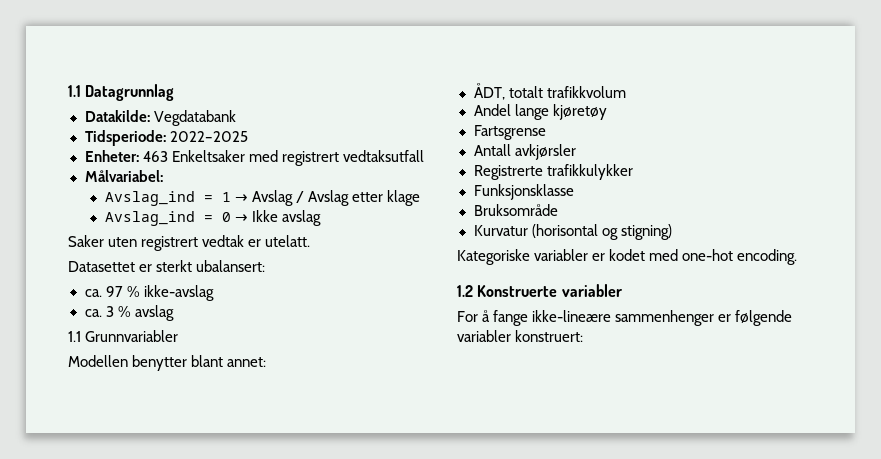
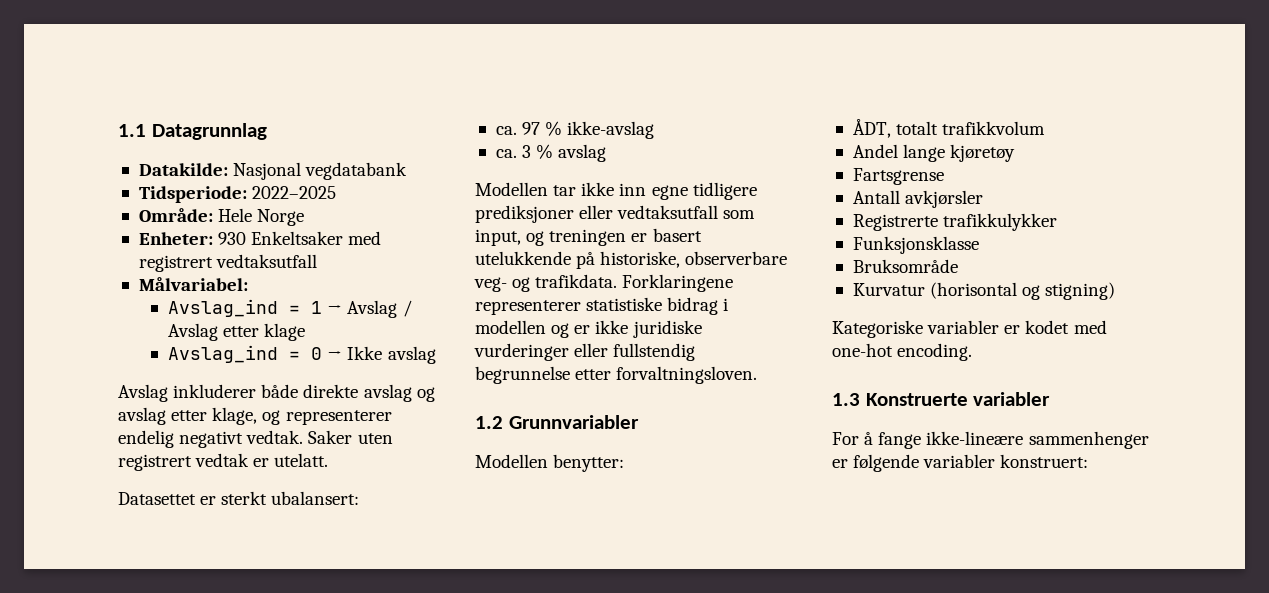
[153,110,236,126] Vegdatabank -> [233,162,408,180] Nasjonal vegdatabank
(248, 136) none -> [138,208,305,226] // Område: Hele Norge
[142,151,168,162] 463 -> [218,232,247,245] 930
(322, 218) none -> [118,384,435,402] [118,407,392,425] [118,430,304,448] Avslag inkluderer både direkte avslag og avslag etter klage, og representerer endelig negativt vedtak.
[68,331,81,342] 1.1 -> [475,182,757,200] [475,205,756,223] [475,228,702,246] [475,251,788,269] [474,274,734,292] [475,297,729,315] [475,320,702,338] [474,343,696,361] [475,366,758,384] [475,416,503,429] Modellen tar ikke inn egne tidligere prediksjoner eller vedtaksutfall som input, og treningen er basert utelukkende på historiske, observerbare veg- og trafikdata. Forklaringene representerer statistiske bidrag i modellen og er ikke juridiske vurderinger eller fullstendig begrunnelse etter forvaltningsloven. // 1.2
[132,355,267,371] benytter blant annet: -> [553,454,625,472] benytter:
[457,285,473,297] 1.2 -> [832,393,860,406] 1.3

